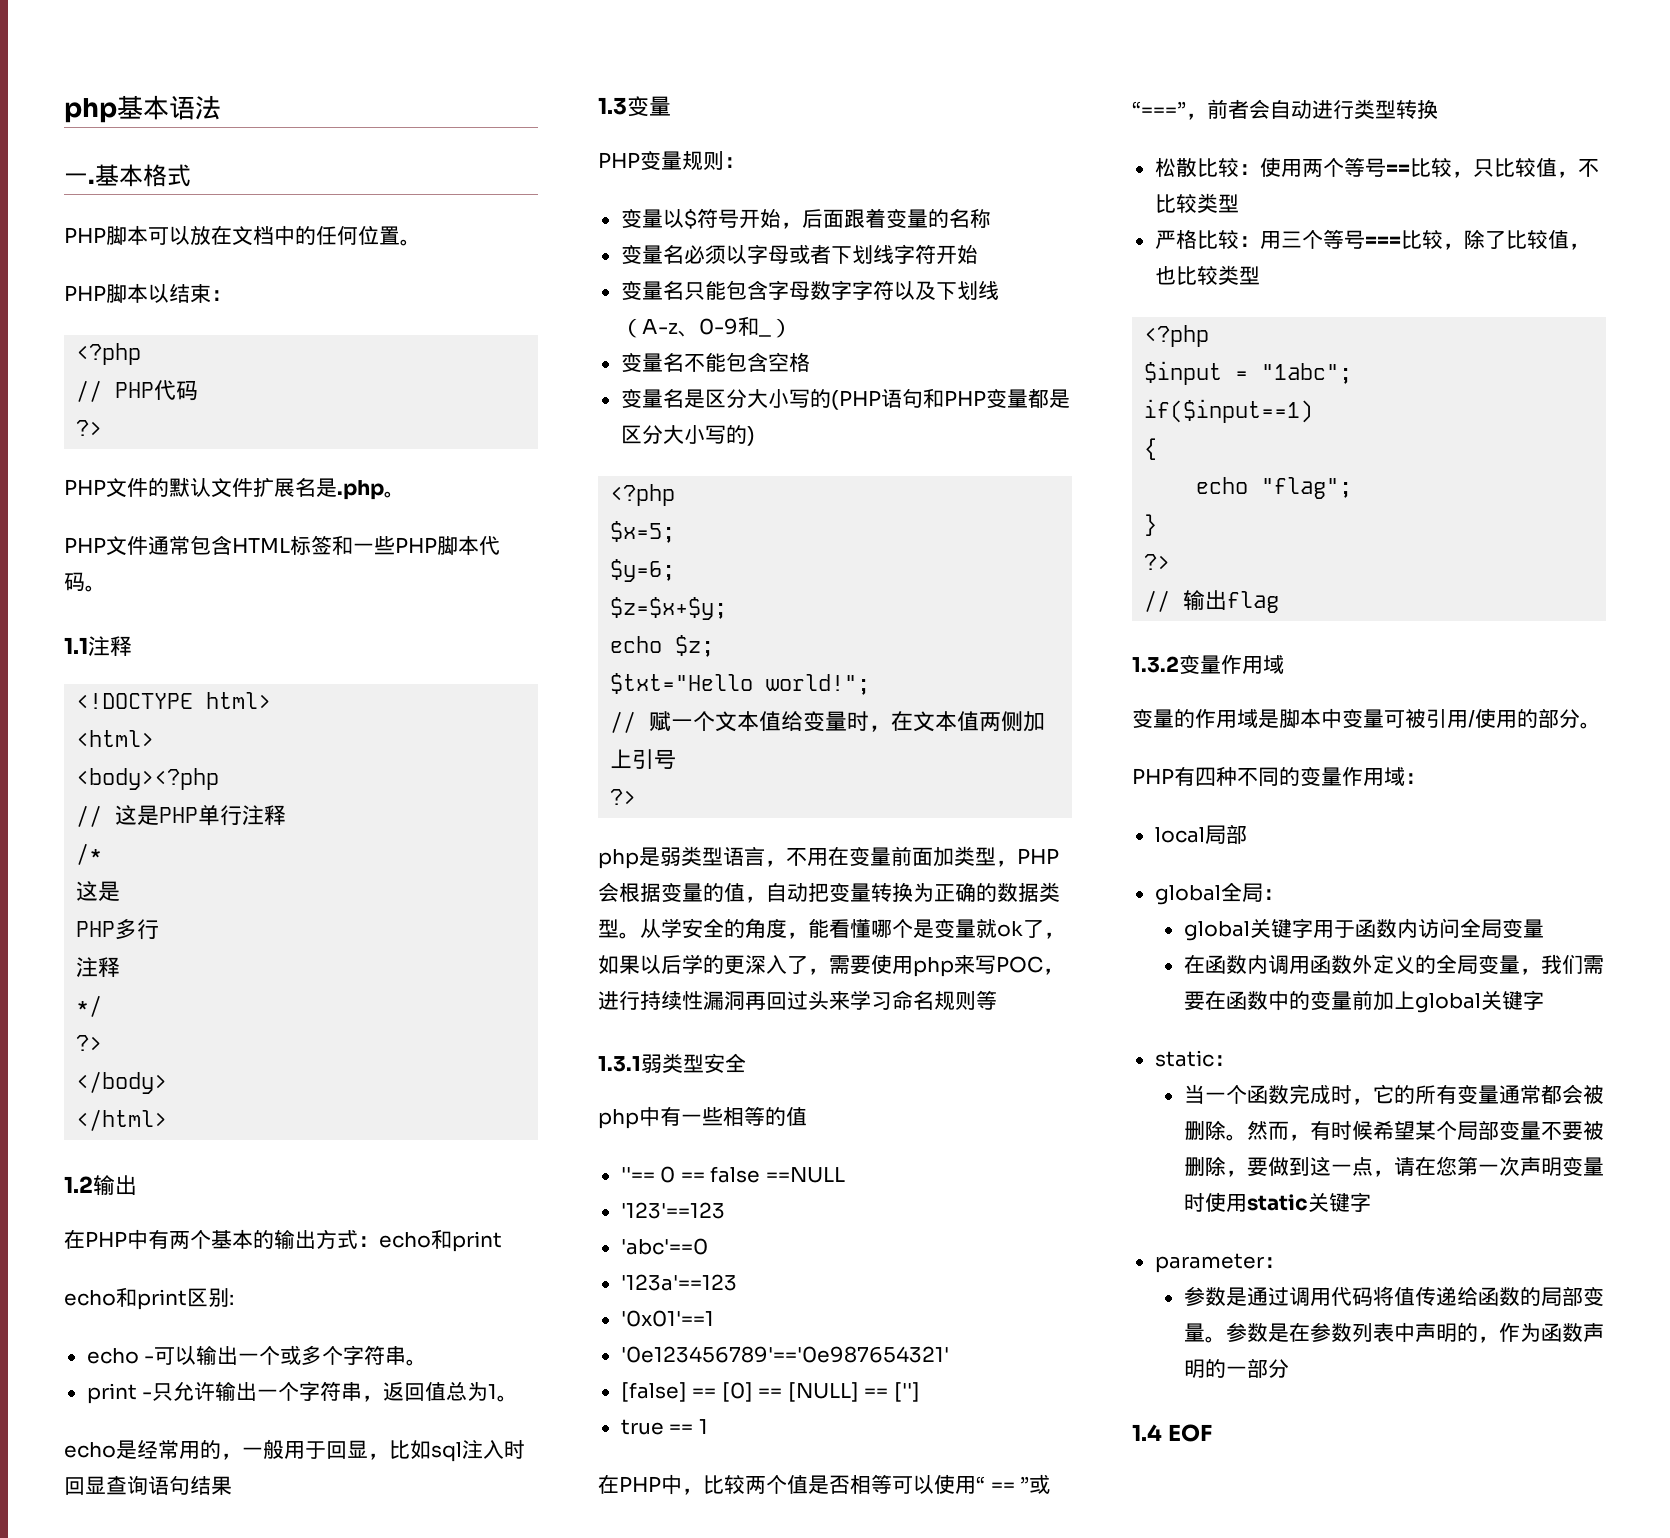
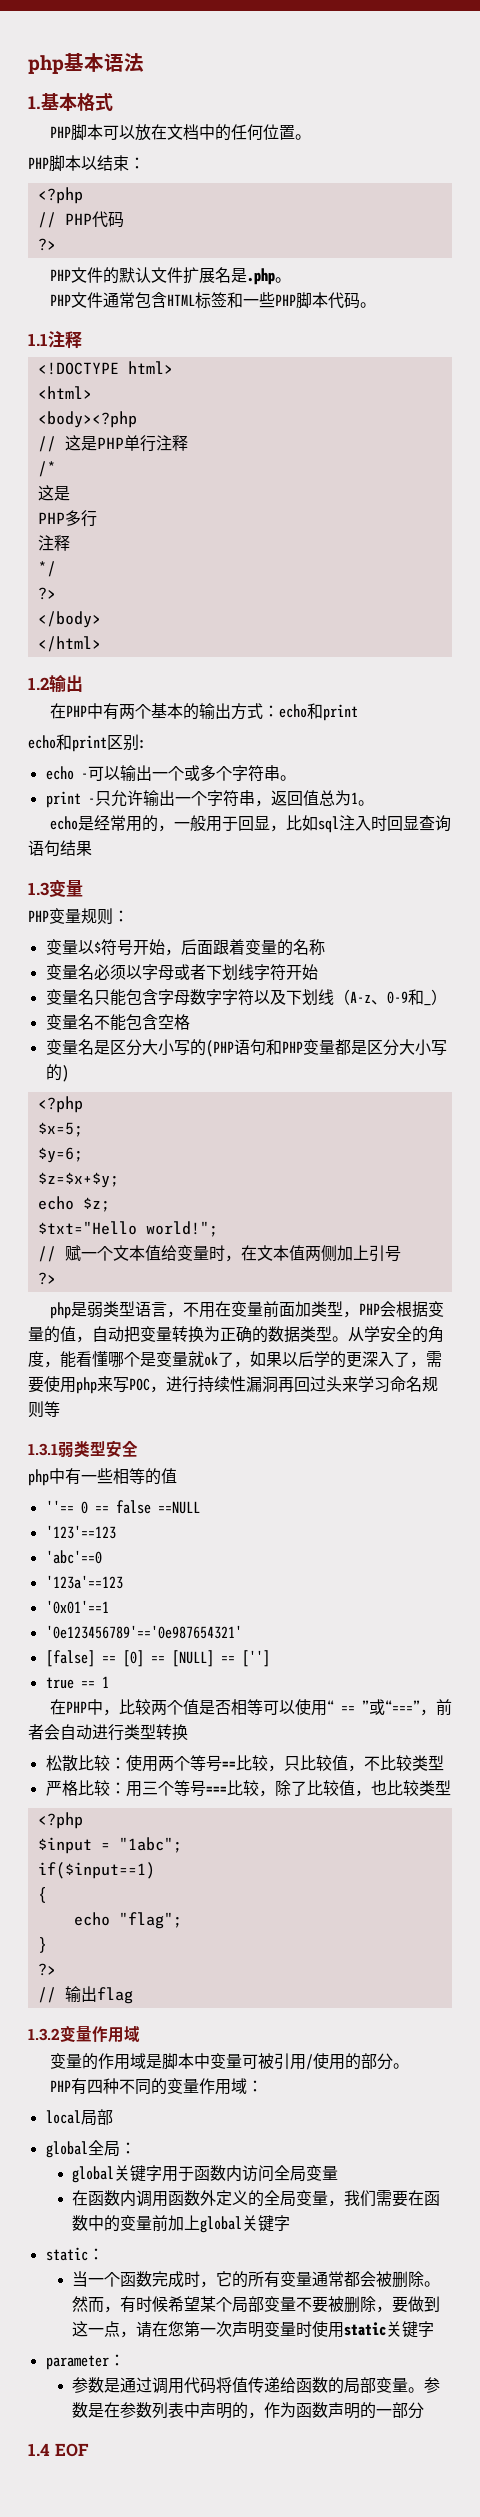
[64,173,95,184] 一. -> [28,96,41,109] 1.

